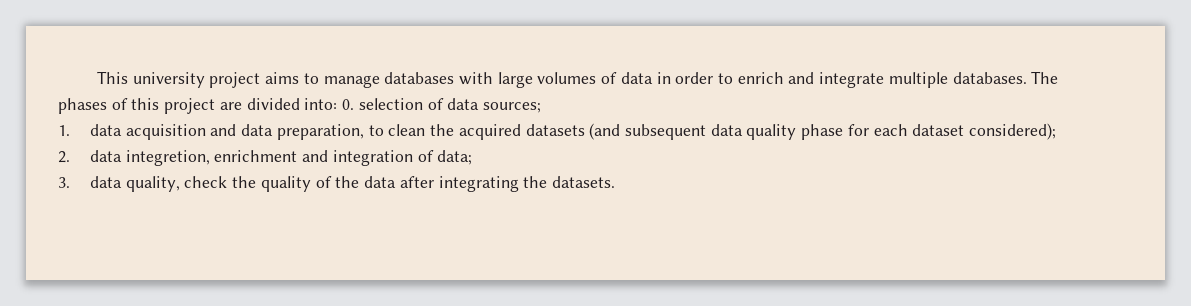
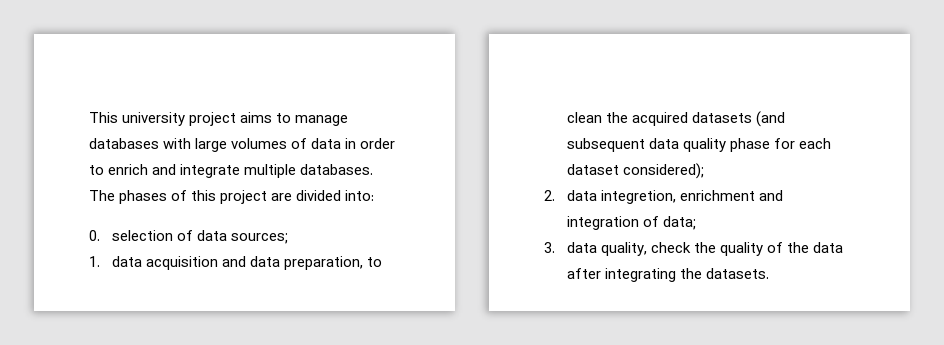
(338, 104) none -> (375, 195) //

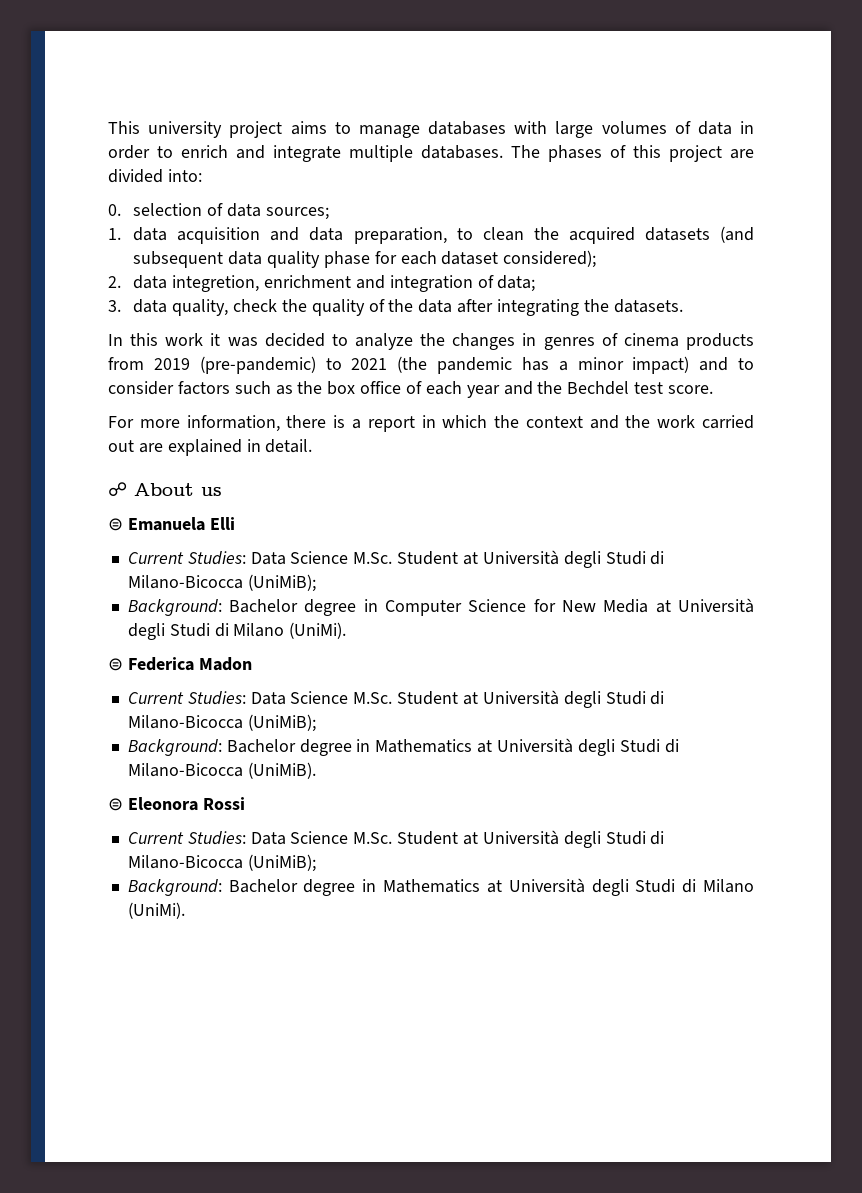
(770, 273) none -> [108,333,755,350] [108,356,755,374] [108,381,714,398] [108,415,755,432] [108,439,313,456] [108,482,222,496] [108,517,235,531] [127,550,665,568] [127,574,316,592] [127,598,754,616] [127,622,347,640] [108,657,252,671] [127,690,665,708] [127,714,316,732] [127,738,679,756] [127,762,316,779] [108,797,245,811] [127,830,665,848] [127,854,316,872] [127,878,755,896] [127,902,185,919] // In this work it was decided to analyze the changes in genres of cinema products from 2019 (pre-pandemic) to 2021 (the pandemic has a minor impact) and to consider factors such as the box office of each year and the Bechdel test score. // For more information, there is a report in which the context and the work carried out are explained in detail. // ☍ About us // ⊜ Emanuela Elli // Current Studies: Data Science M.Sc. Student at Università degli Studi di Milano-Bicocca (UniMiB); // Background: Bachelor degree in Computer Science for New Media at Università degli Studi di Milano (UniMi). // ⊜ Federica Madon // Current Studies: Data Science M.Sc. Student at Università degli Studi di Milano-Bicocca (UniMiB); // Background: Bachelor degree in Mathematics at Università degli Studi di Milano-Bicocca (UniMiB). // ⊜ Eleonora Rossi // Current Studies: Data Science M.Sc. Student at Università degli Studi di Milano-Bicocca (UniMiB); // Background: Bachelor degree in Mathematics at Università degli Studi di Milano (UniMi).

